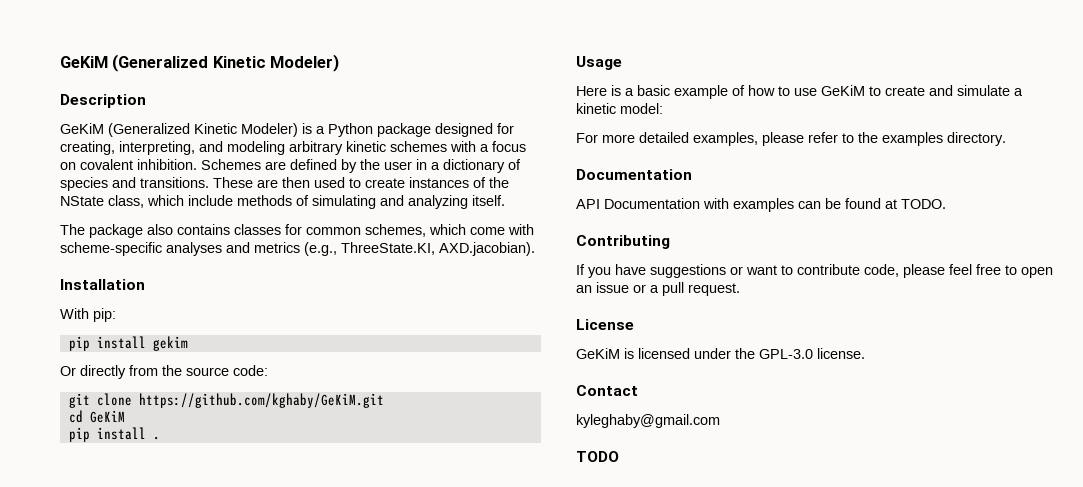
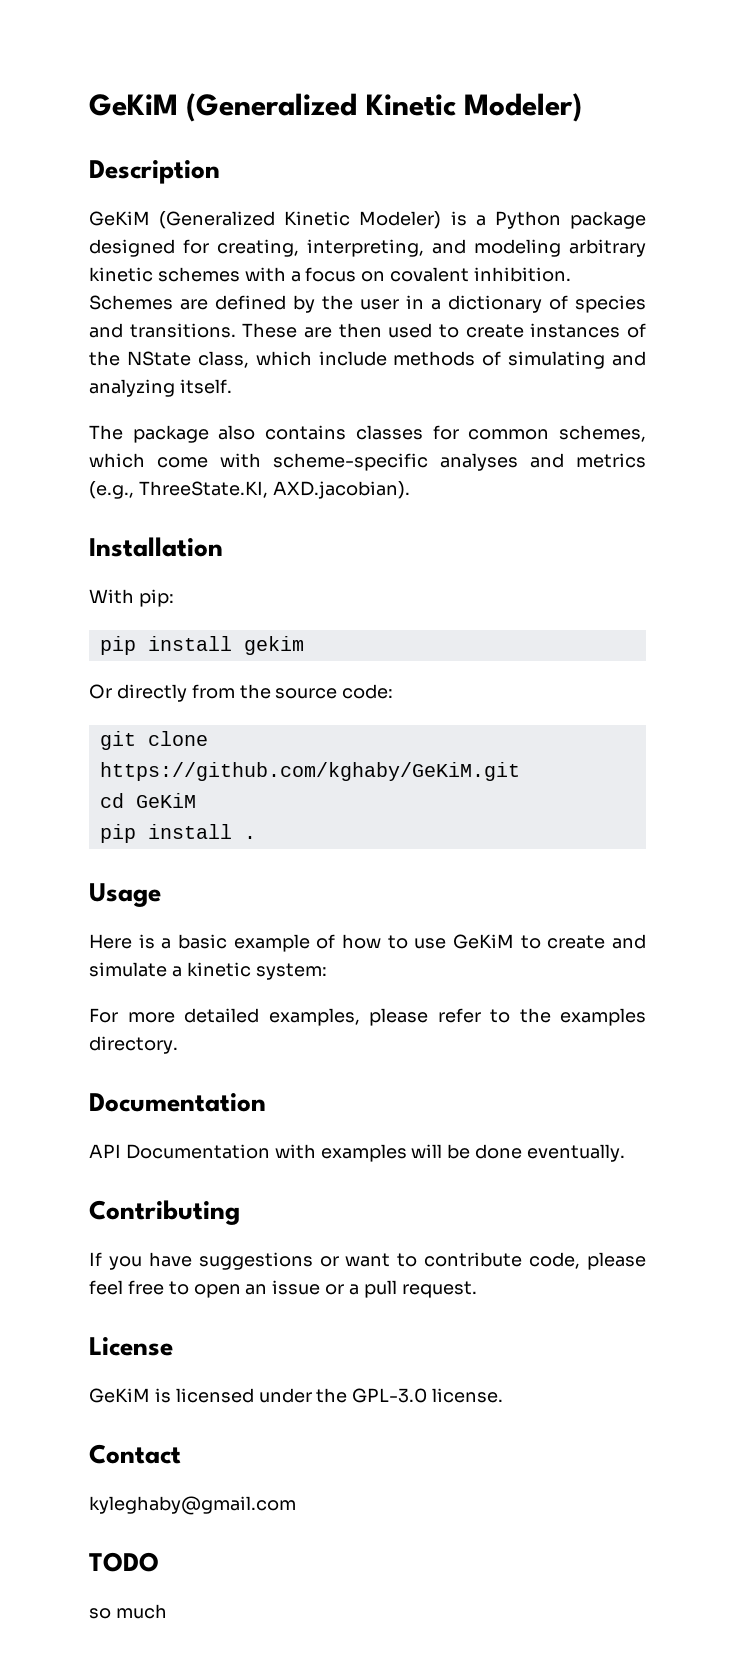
[620,103,663,114] model: -> [255,963,327,980] system:
[798,198,946,209] can be found at TODO. -> [411,1144,626,1162] will be done eventually.
(619, 456) none -> [89,1604,167,1619] // so much

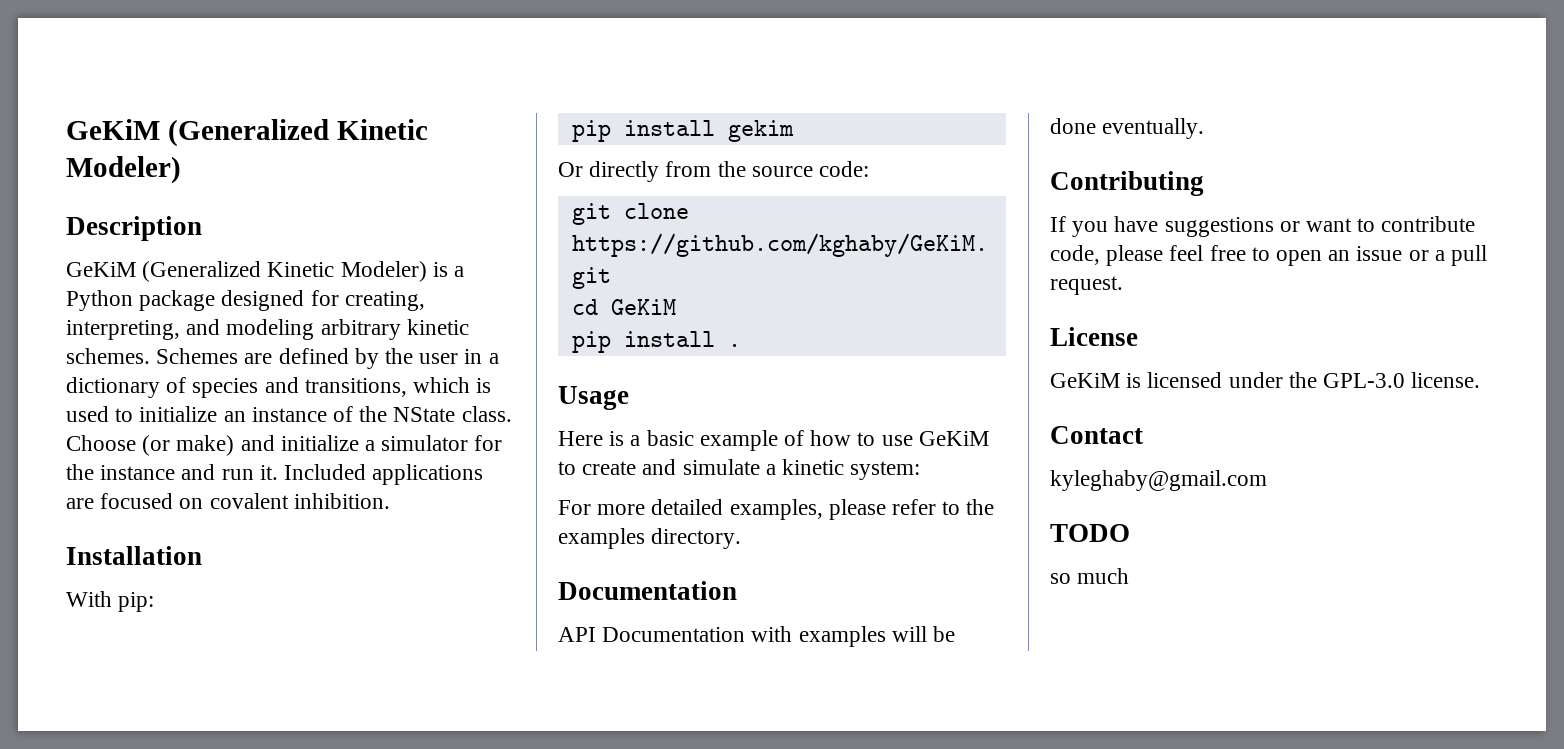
[157,267,572,282] schemes with a focus on covalent inhibition. -> [66,348,150,364] schemes.
[129,323,646,338] [89,351,646,369] [89,379,232,397] [89,425,646,443] [89,453,646,471] [89,481,410,499] transitions. These are then used to create instances of the NState class, which include methods of simulating and analyzing itself. // The package also contains classes for common schemes, which come with scheme-specific analyses and metrics (e.g., ThreeState.KI, AXD.jacobian). -> [304,377,492,397] [66,406,512,422] [66,435,503,456] [66,464,484,485] [66,493,390,509] transitions, which is used to initialize an instance of the NState class. Choose (or make) and initialize a simulator for the instance and run it. Included applications are focused on covalent inhibition.

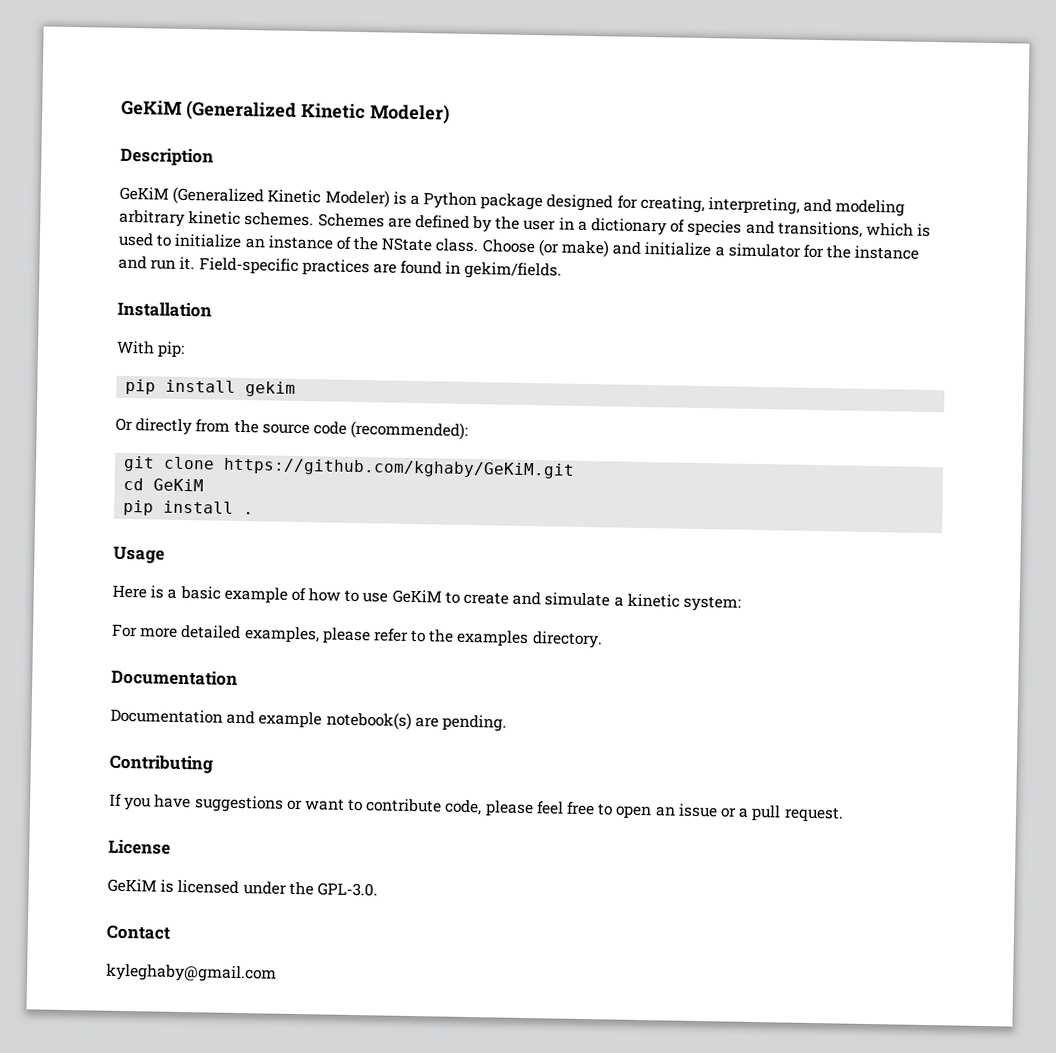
[284,464,484,485] [66,493,390,509] Included applications are focused on covalent inhibition. -> [198,257,563,280] Field-specific practices are found in gekim/fields.
[819,161,870,177] code: -> [312,420,469,440] code (recommended):
[558,626,956,647] [1050,118,1205,139] API Documentation with examples will be done eventually. -> [110,708,507,732] Documentation and example notebook(s) are pending.
[1323,372,1481,388] GPL-3.0 license. -> [316,882,378,897] GPL-3.0.
[1050,524,1130,542] [1050,568,1130,584] // TODO // so much -> (277, 973) none

